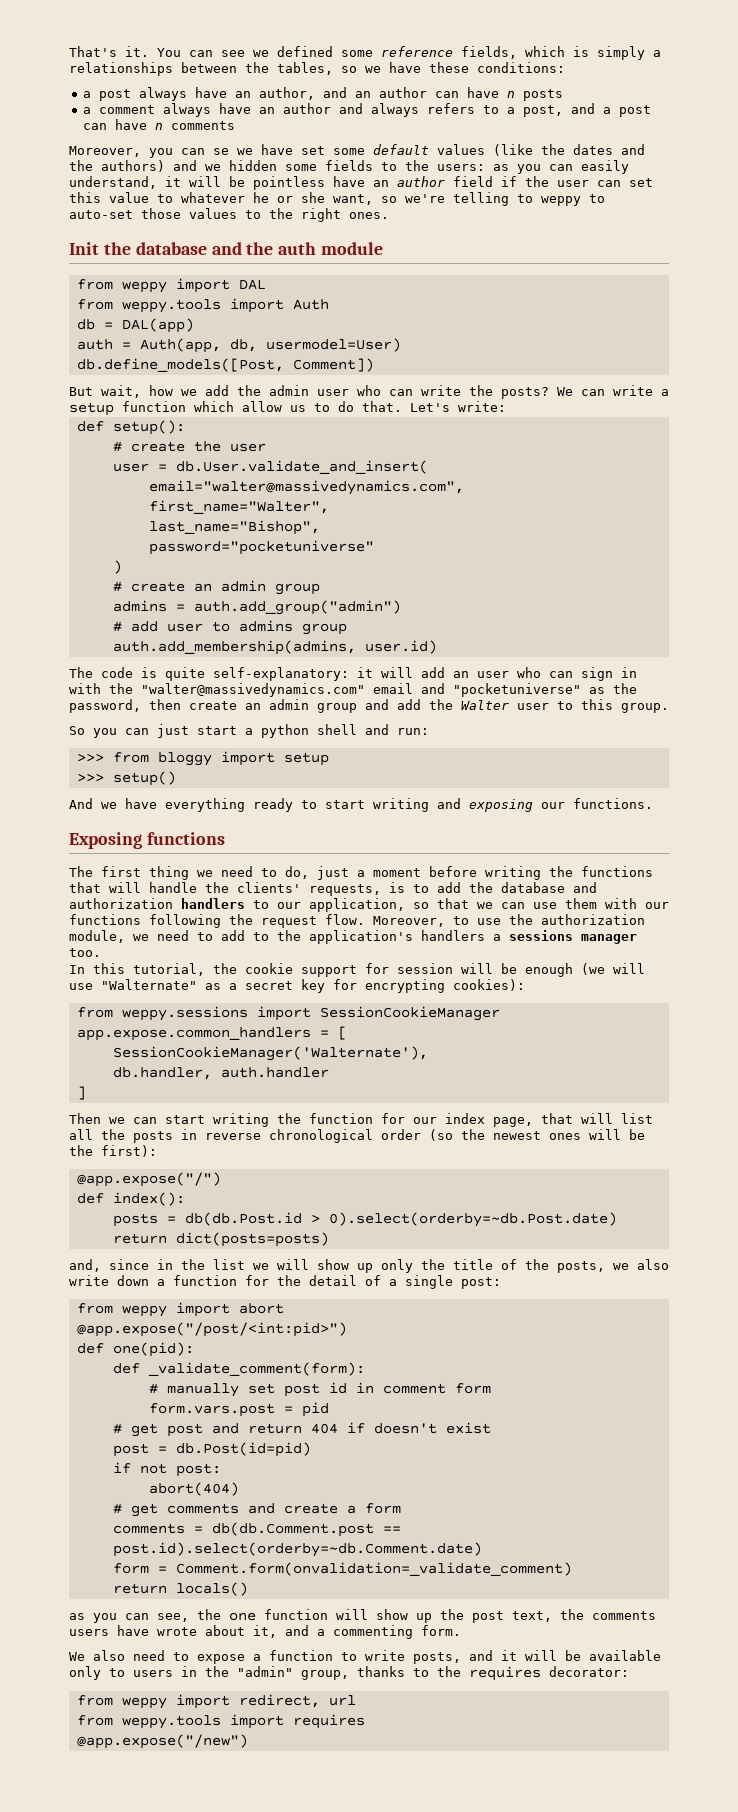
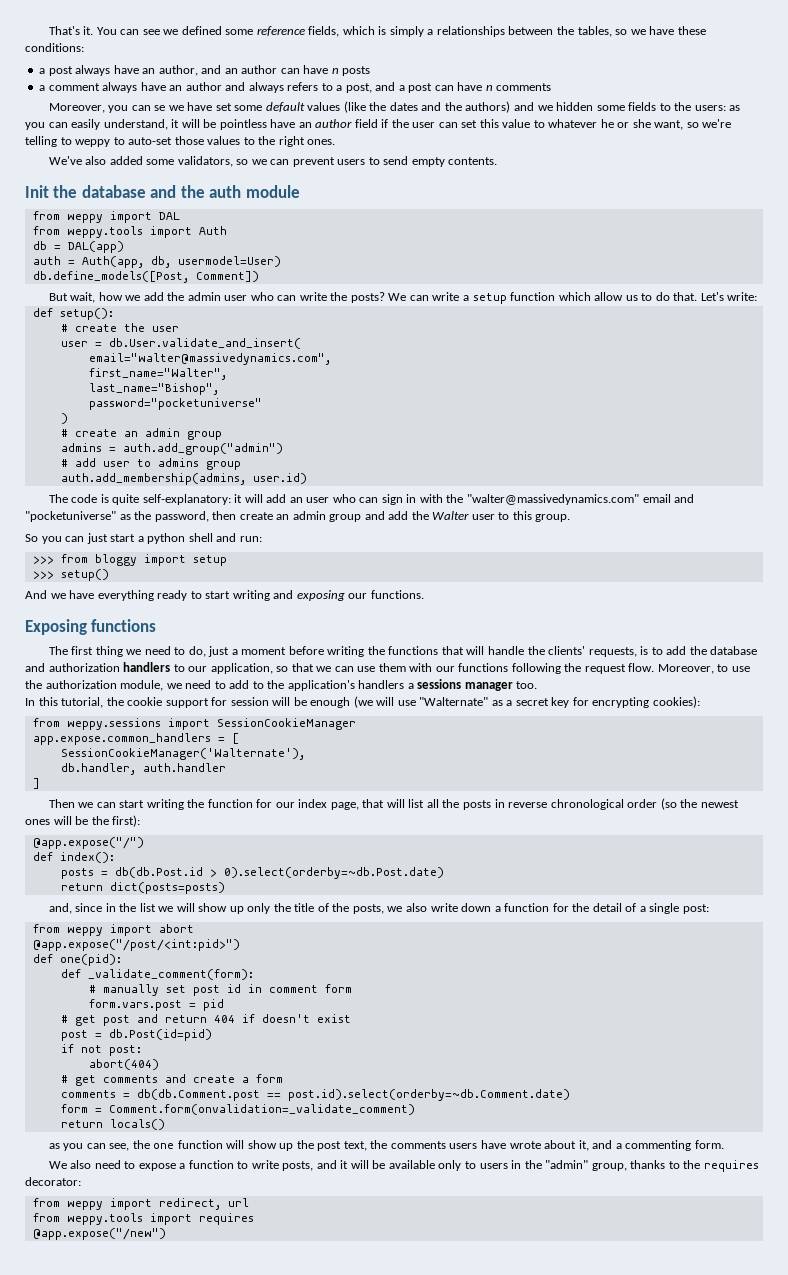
(389, 215) none -> [48,156,498,167] // We've also added some validators, so we can prevent users to send empty contents.

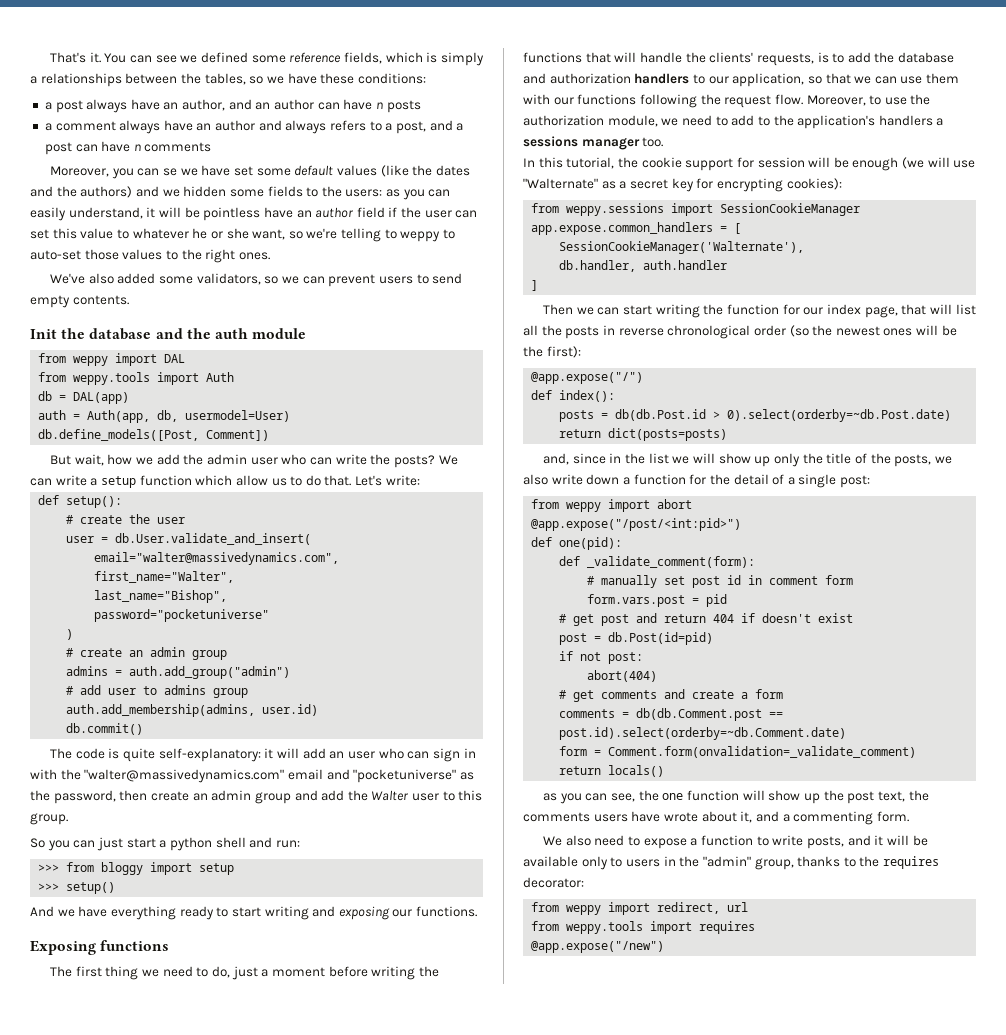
(307, 478) none -> [66,723,144,735] // db.commit()

